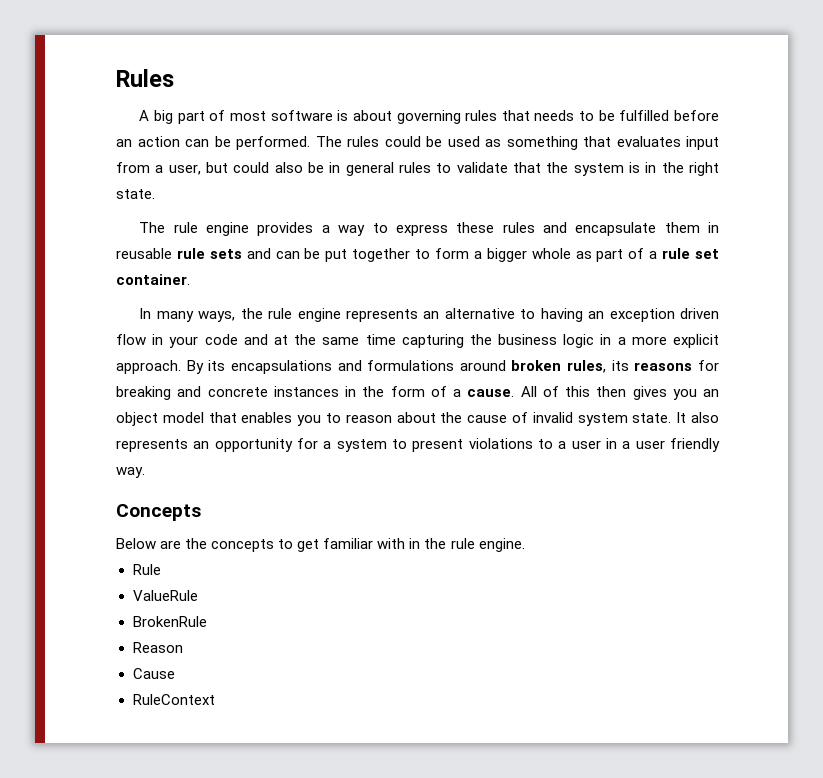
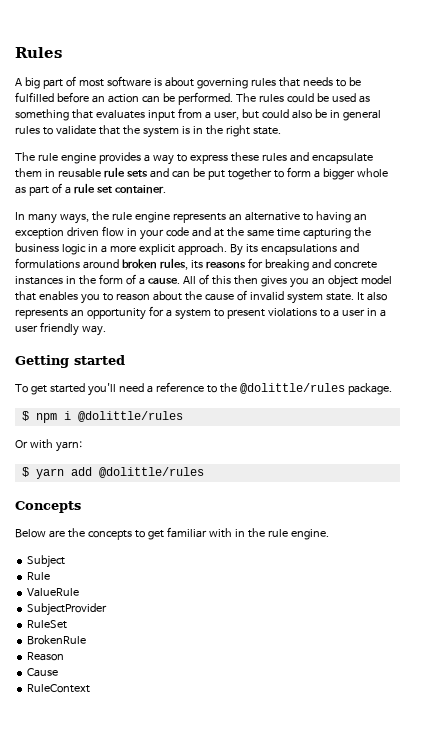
(145, 472) none -> [15,355,125,368] [15,382,392,396] [21,411,183,423] [15,439,82,452] [21,467,204,479] // Getting started // To get started you'll need a reference to the @dolittle/rules package. // $ npm i @dolittle/rules // Or with yarn: // $ yarn add @dolittle/rules
(525, 545) none -> [27,555,66,568] // Subject
(198, 595) none -> [27,603,108,616] [27,620,68,629] // SubjectProvider // RuleSet

